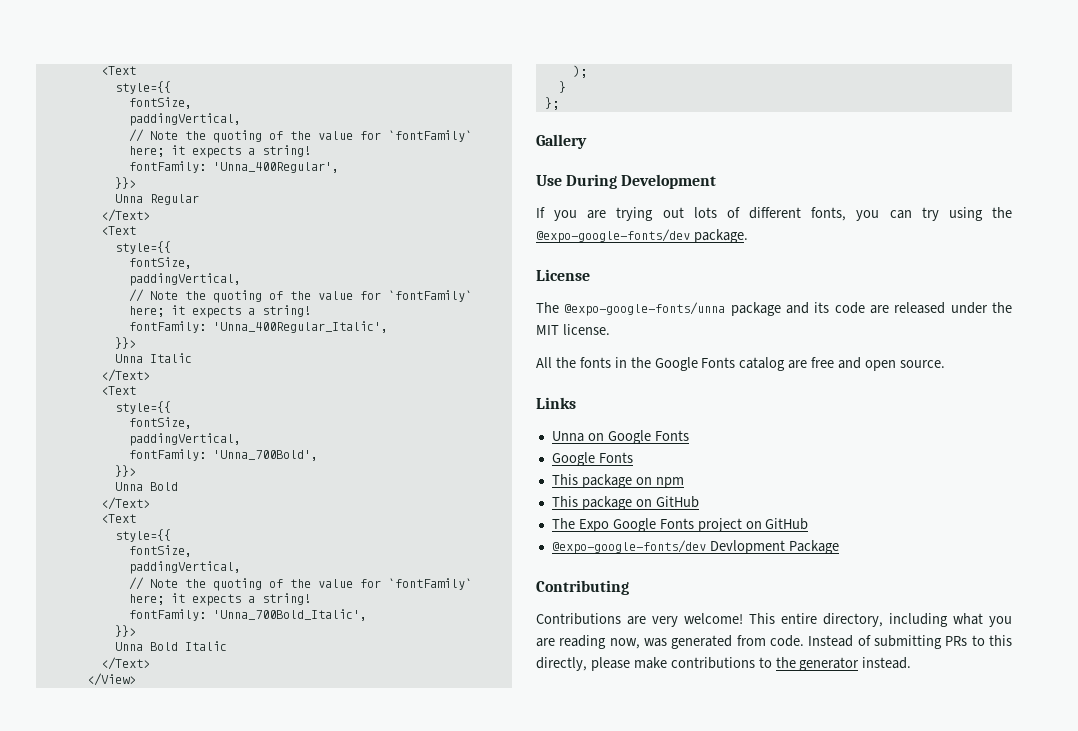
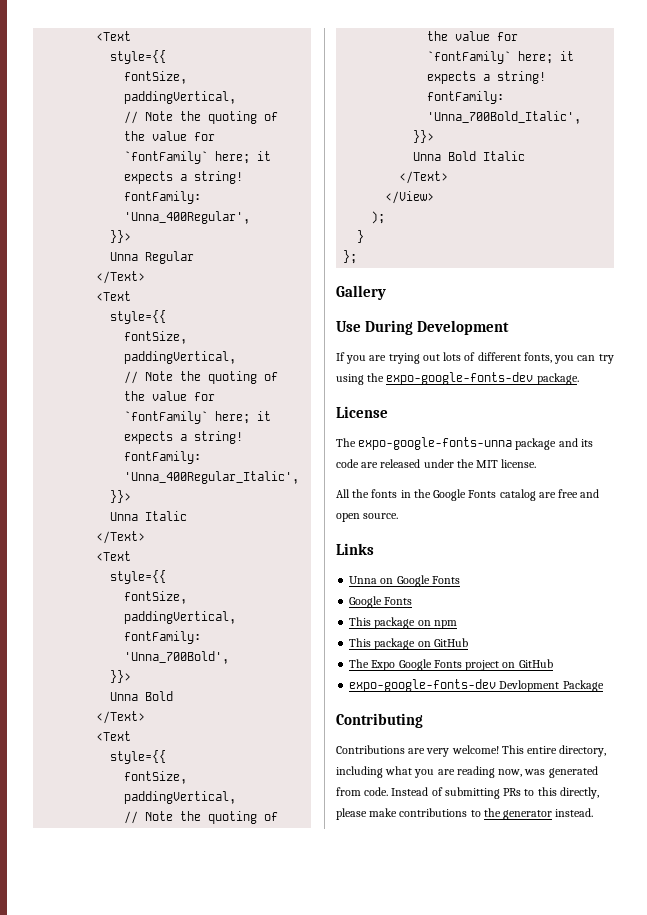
[536,229,690,243] @expo-google-fonts/dev -> [386,372,534,385] expo-google-fonts-dev
[564,302,726,316] @expo-google-fonts/unna -> [358,437,513,450] expo-google-fonts-unna
[551,540,706,554] @expo-google-fonts/dev -> [349,679,497,692] expo-google-fonts-dev

